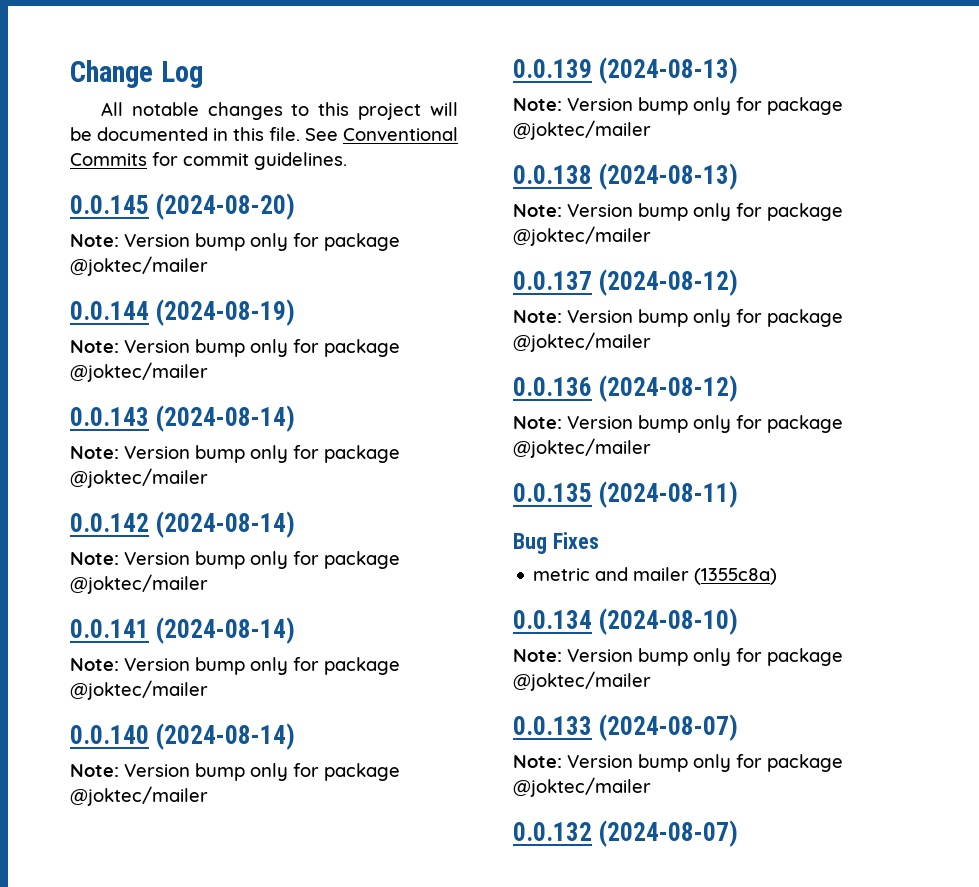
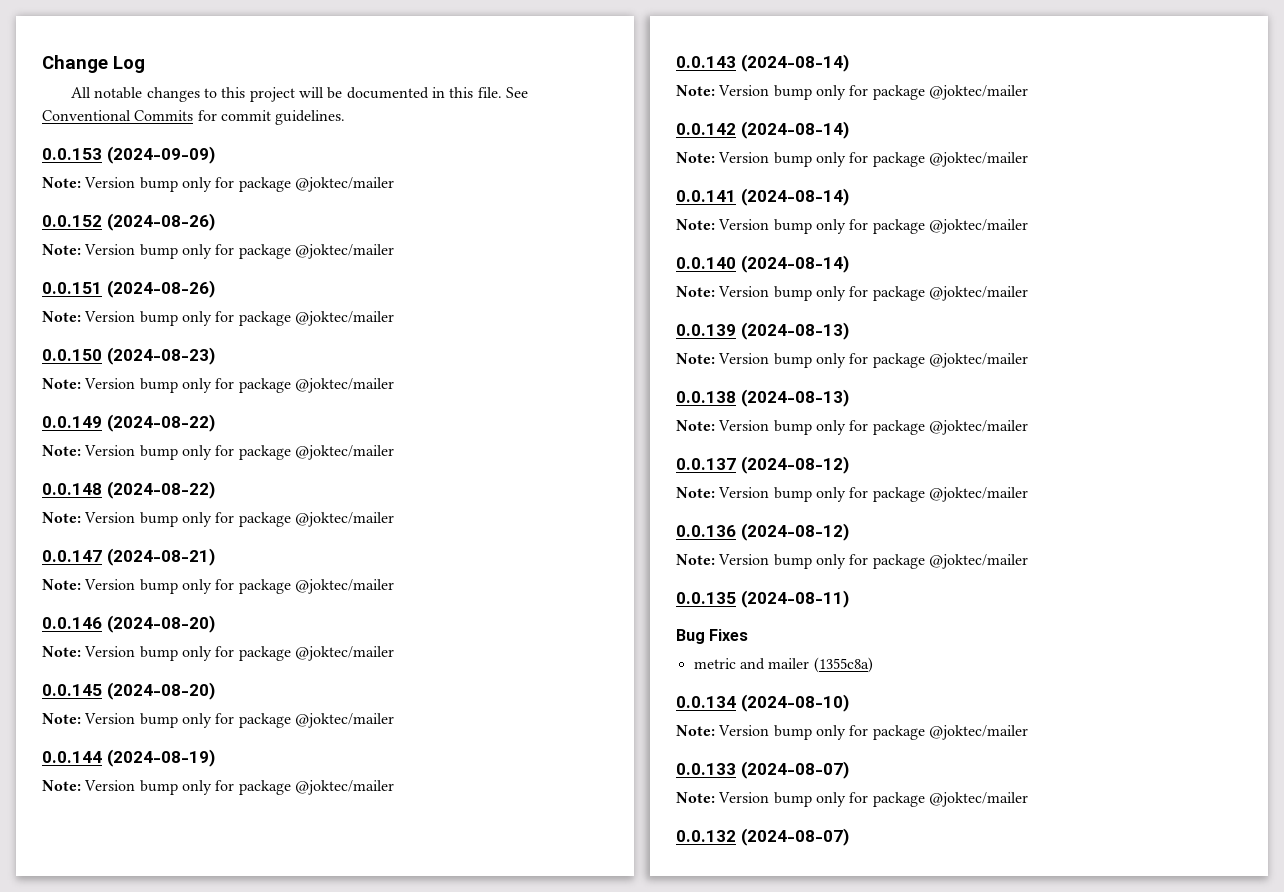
(347, 161) none -> [42,146,215,164] [42,177,394,192] [42,213,215,231] [42,244,394,259] [42,280,215,298] [42,311,394,326] [42,347,215,365] [42,378,394,393] [42,414,215,432] [42,445,394,460] [42,481,215,499] [42,512,394,527] [42,548,215,566] [42,579,394,594] [42,615,215,633] [42,646,394,661] // 0.0.153 (2024-09-09) // Note: Version bump only for package @joktec/mailer // 0.0.152 (2024-08-26) // Note: Version bump only for package @joktec/mailer // 0.0.151 (2024-08-26) // Note: Version bump only for package @joktec/mailer // 0.0.150 (2024-08-23) // Note: Version bump only for package @joktec/mailer // 0.0.149 (2024-08-22) // Note: Version bump only for package @joktec/mailer // 0.0.148 (2024-08-22) // Note: Version bump only for package @joktec/mailer // 0.0.147 (2024-08-21) // Note: Version bump only for package @joktec/mailer // 0.0.146 (2024-08-20) // Note: Version bump only for package @joktec/mailer

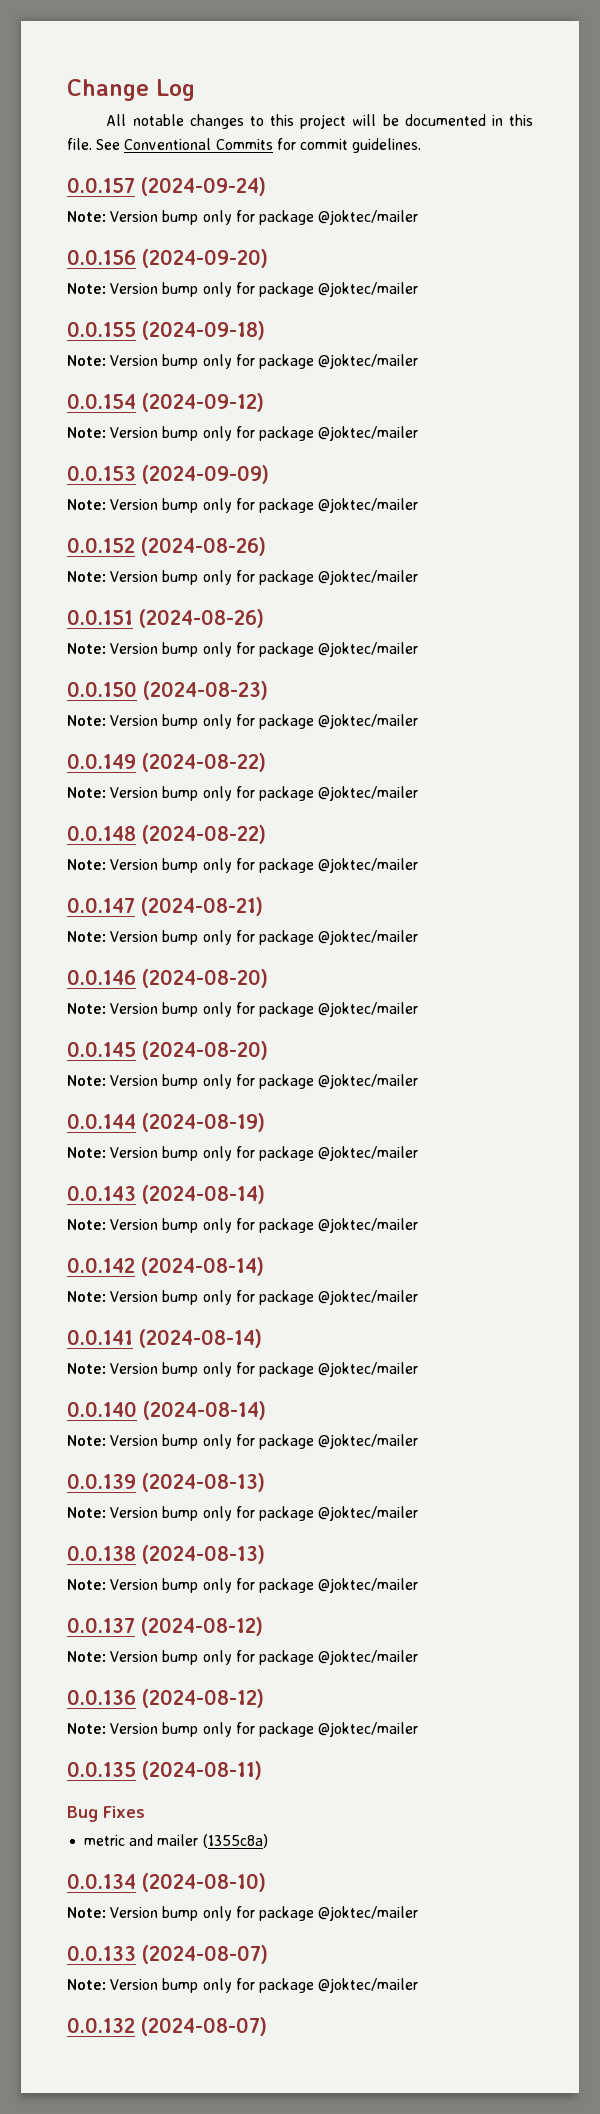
(346, 117) none -> [67,177,266,196] [67,210,419,225] [67,249,268,268] [67,282,419,297] [67,321,265,340] [67,354,419,369] [67,393,264,412] [67,426,419,441] // 0.0.157 (2024-09-24) // Note: Version bump only for package @joktec/mailer // 0.0.156 (2024-09-20) // Note: Version bump only for package @joktec/mailer // 0.0.155 (2024-09-18) // Note: Version bump only for package @joktec/mailer // 0.0.154 (2024-09-12) // Note: Version bump only for package @joktec/mailer

